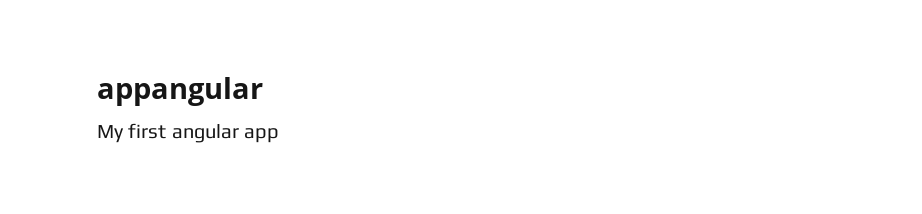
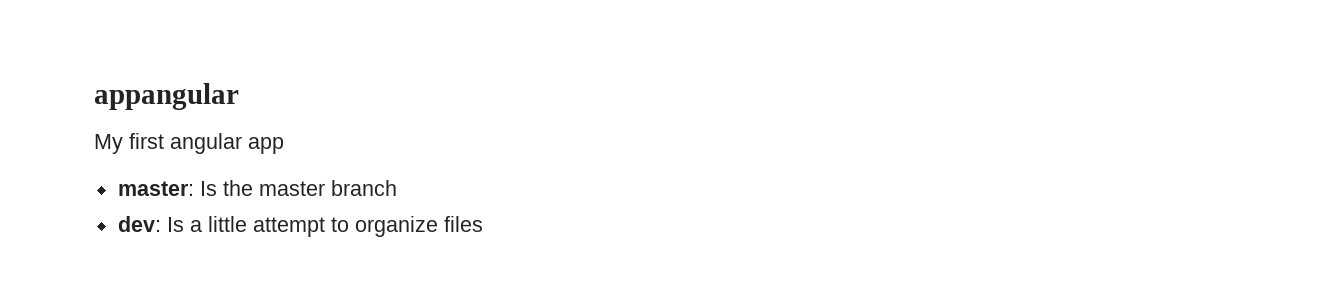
(280, 135) none -> [117,180,397,196] [117,216,483,237] // master: Is the master branch // dev: Is a little attempt to organize files

